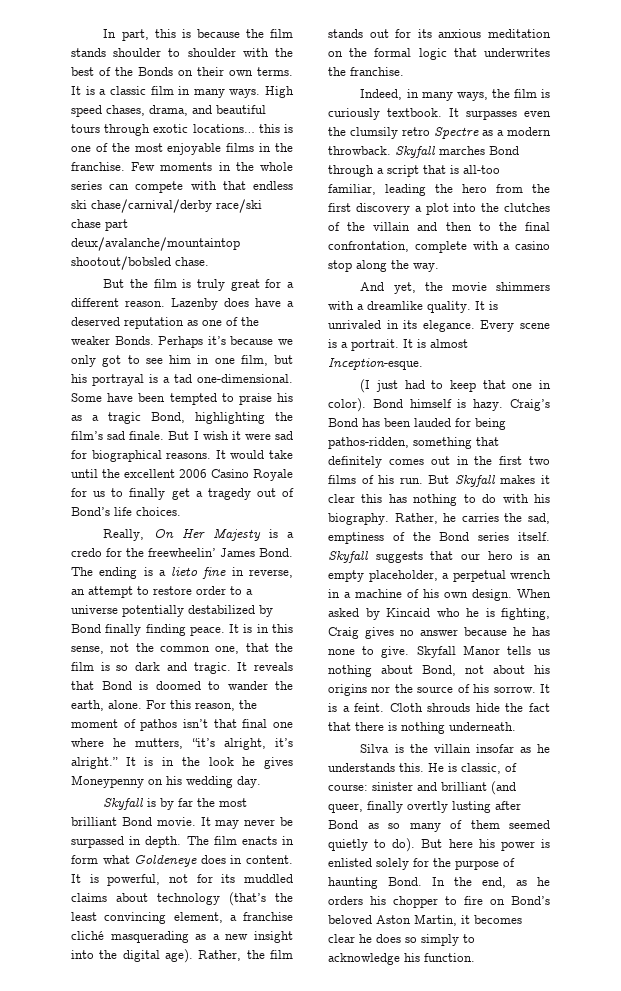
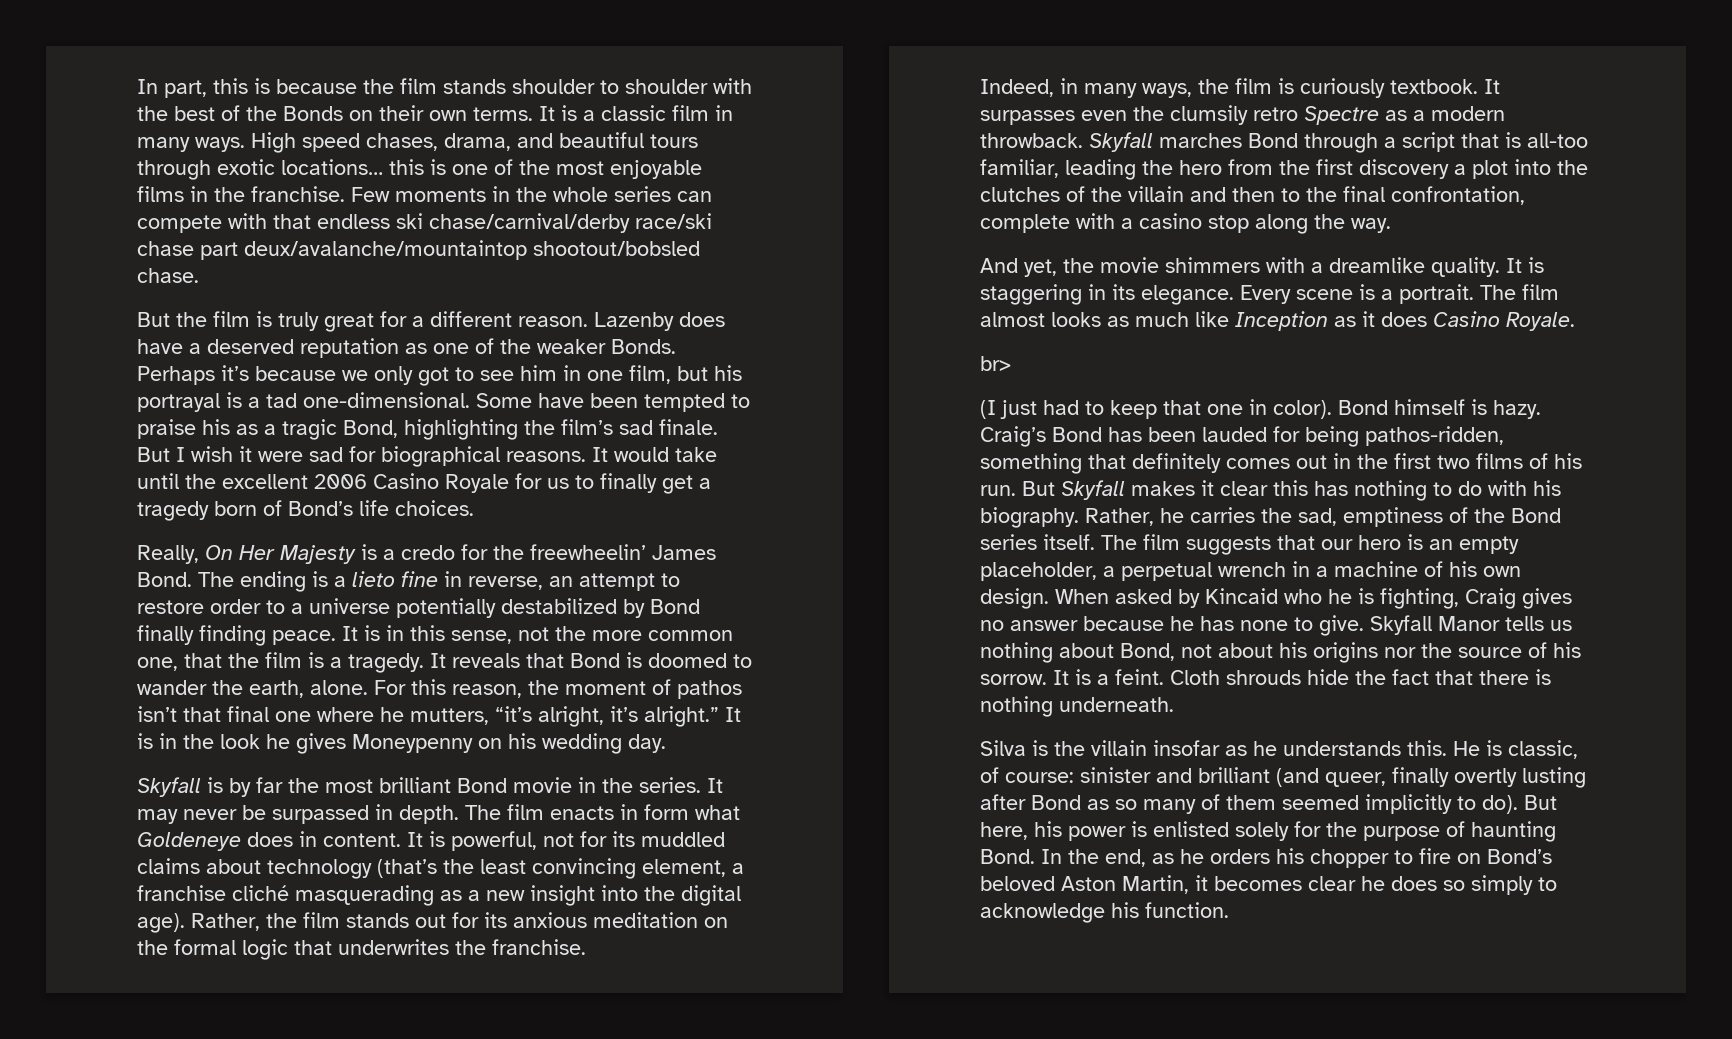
[256,488,276,497] out -> [214,501,257,516] born
(154, 647) none -> [592,630,642,641] more
[116,662,231,674] so dark and tragic. -> [330,653,424,673] a tragedy.
[156,817,196,826] movie. -> [513,777,701,793] movie in the series.
[328,320,381,329] unrivaled -> [980,284,1082,305] staggering
[403,339,468,348] [328,358,423,370] It is almost Inception-esque. -> [1480,284,1559,300] [980,311,1575,331] [980,356,1011,371] The film almost looks as much like Inception as it does Casino Royale. // br>
[328,551,369,563] Skyfall -> [1101,534,1180,550] The film
[328,839,368,851] quietly -> [1365,794,1452,814] implicitly
[448,839,473,848] here -> [980,822,1028,840] here,

